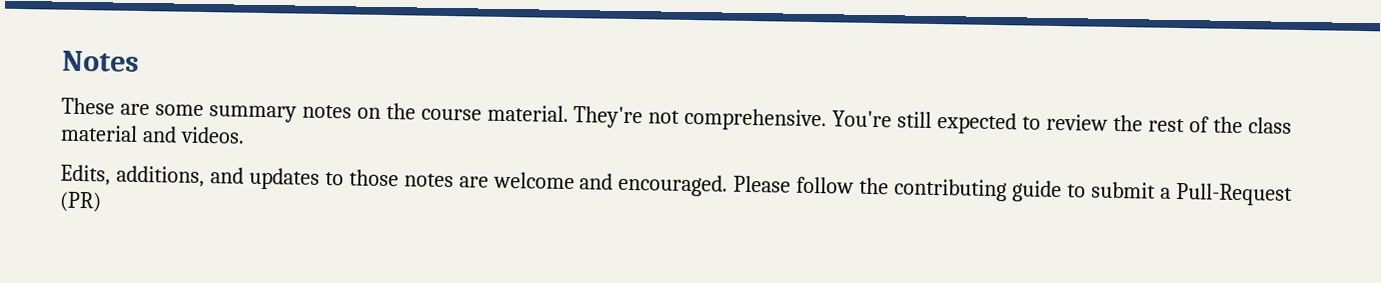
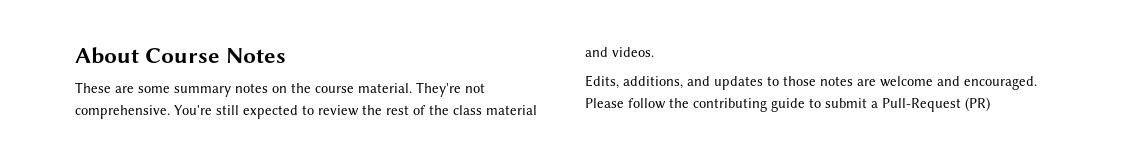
(62, 61) none -> [75,47,221,64] About Course

